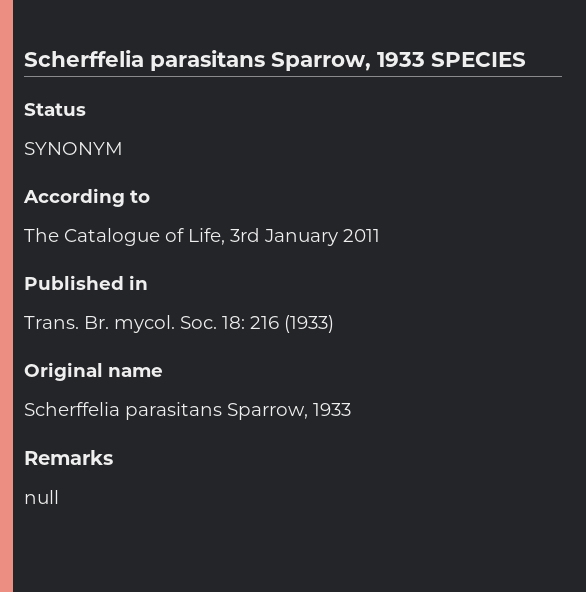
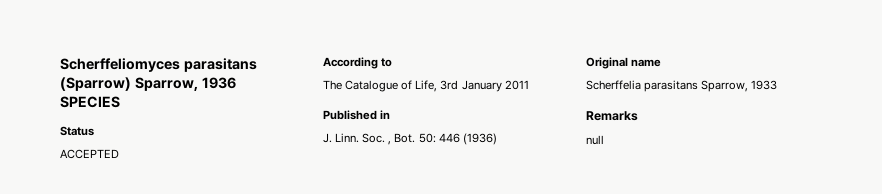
[24,50,425,71] Scherffelia parasitans Sparrow, 1933 -> [60,58,257,72] [60,77,236,91] Scherffeliomyces parasitans (Sparrow) Sparrow, 1936
[24,142,123,155] SYNONYM -> [60,149,119,159] ACCEPTED
[24,315,334,333] Trans. Br. mycol. Soc. 18: 216 (1933) -> [323,133,497,145] J. Linn. Soc. , Bot. 50: 446 (1936)

